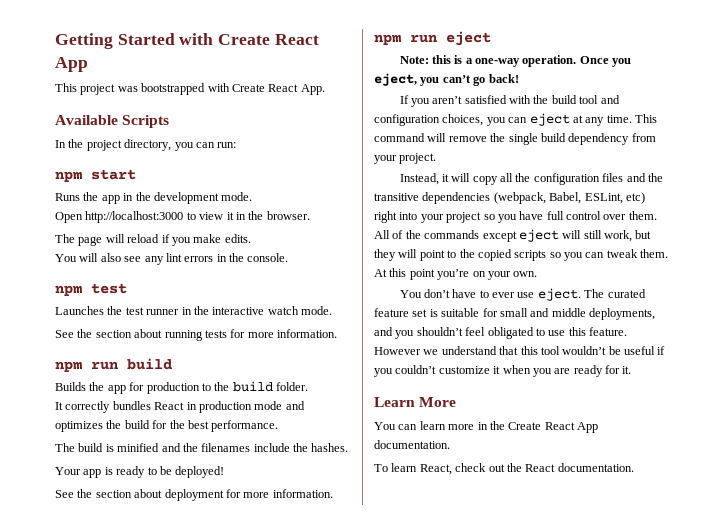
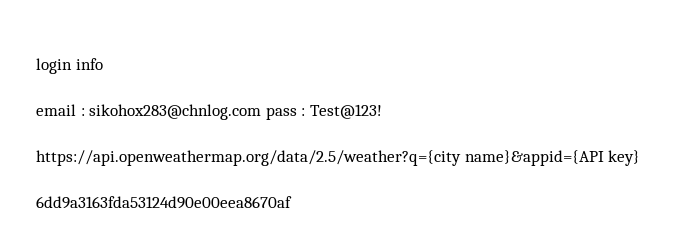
[55,33,319,49] [55,57,88,72] [55,83,325,95] [55,115,170,128] [55,139,237,151] [55,169,136,182] [55,192,253,204] [55,211,310,223] [55,234,251,246] [55,253,289,265] [55,283,127,296] [55,306,332,315] [55,329,337,341] [55,358,172,372] [55,381,308,394] [55,401,305,413] [55,420,279,432] [55,443,349,452] [55,466,225,478] [55,489,333,501] [374,31,491,46] [399,55,632,67] [374,73,519,86] [399,95,620,107] [374,113,657,126] [374,133,656,145] [374,153,437,164] [399,173,663,185] [374,192,645,204] [374,211,657,223] [374,229,652,242] [374,249,669,261] [374,268,538,280] [399,288,646,301] [374,308,655,320] [374,327,627,339] [374,346,666,355] [374,365,632,377] [374,397,457,407] [374,421,598,433] [374,440,450,449] [374,463,634,475] Getting Started with Create React App // This project was bootstrapped with Create React App. // Available Scripts // In the project directory, you can run: // npm start // Runs the app in the development mode. // Open http://localhost:3000 to view it in the browser. // The page will reload if you make edits. // You will also see any lint errors in the console. // npm test // Launches the test runner in the interactive watch mode. // See the section about running tests for more information. // npm run build // Builds the app for production to the build folder. // It correctly bundles React in production mode and optimizes the build for the best performance. // The build is minified and the filenames include the hashes. // Your app is ready to be deployed! // See the section about deployment for more information. // npm run eject // Note: this is a one-way operation. Once you eject, you can’t go back! // If you aren’t satisfied with the build tool and configuration choices, you can eject at any time. This command will remove the single build dependency from your project. // Instead, it will copy all the configuration files and the transitive dependencies (webpack, Babel, ESLint, etc) right into your project so you have full control over them. All of the commands except eject will still work, but they will point to the copied scripts so you can tweak them. At this point you’re on your own. // You don’t have to ever use eject. The curated feature set is suitable for small and middle deployments, and you shouldn’t feel obligated to use this feature. However we understand that this tool wouldn’t be useful if you couldn’t customize it when you are ready for it. // Learn More // You can learn more in the Create React App documentation. // To learn React, check out the React documentation. -> [36,58,103,74] [36,104,382,120] [36,150,641,166] [36,196,292,209] login info // email : sikohox283@chnlog.com pass : Test@123! // https://api.openweathermap.org/data/2.5/weather?q={city name}&appid={API key} // 6dd9a3163fda53124d90e00eea8670af

